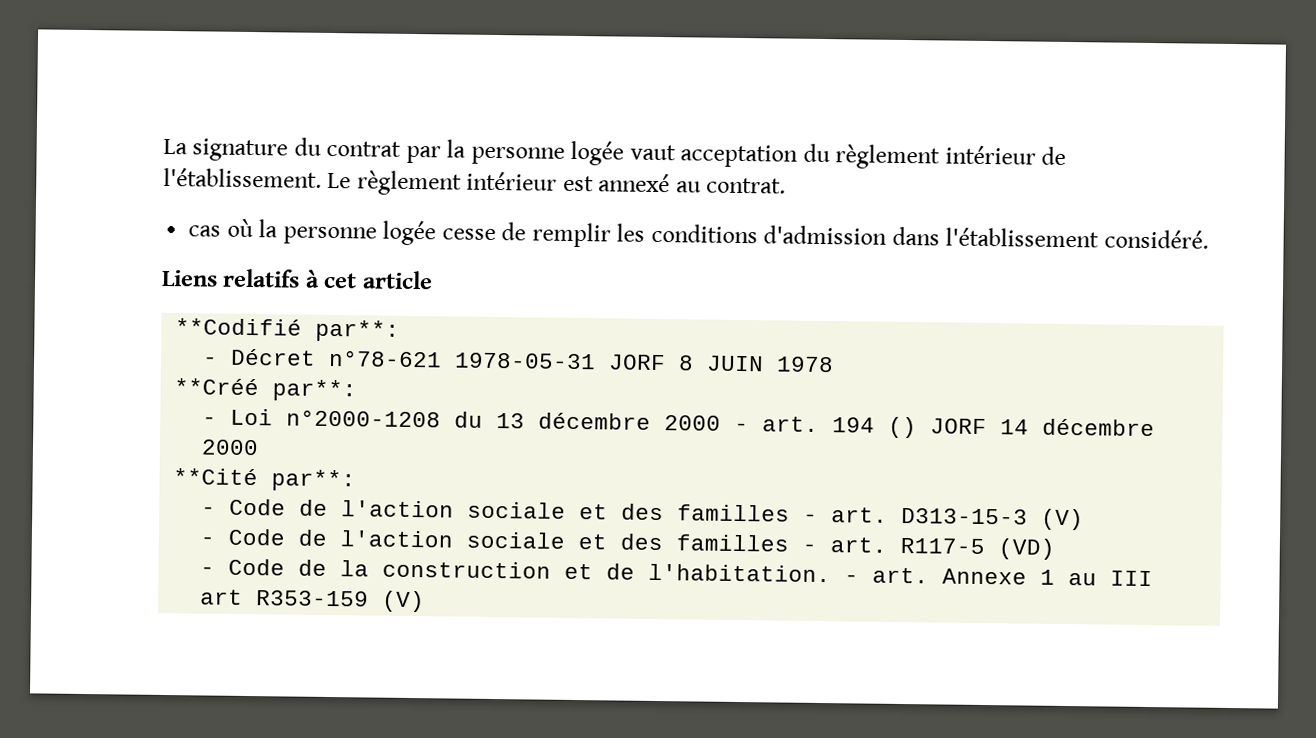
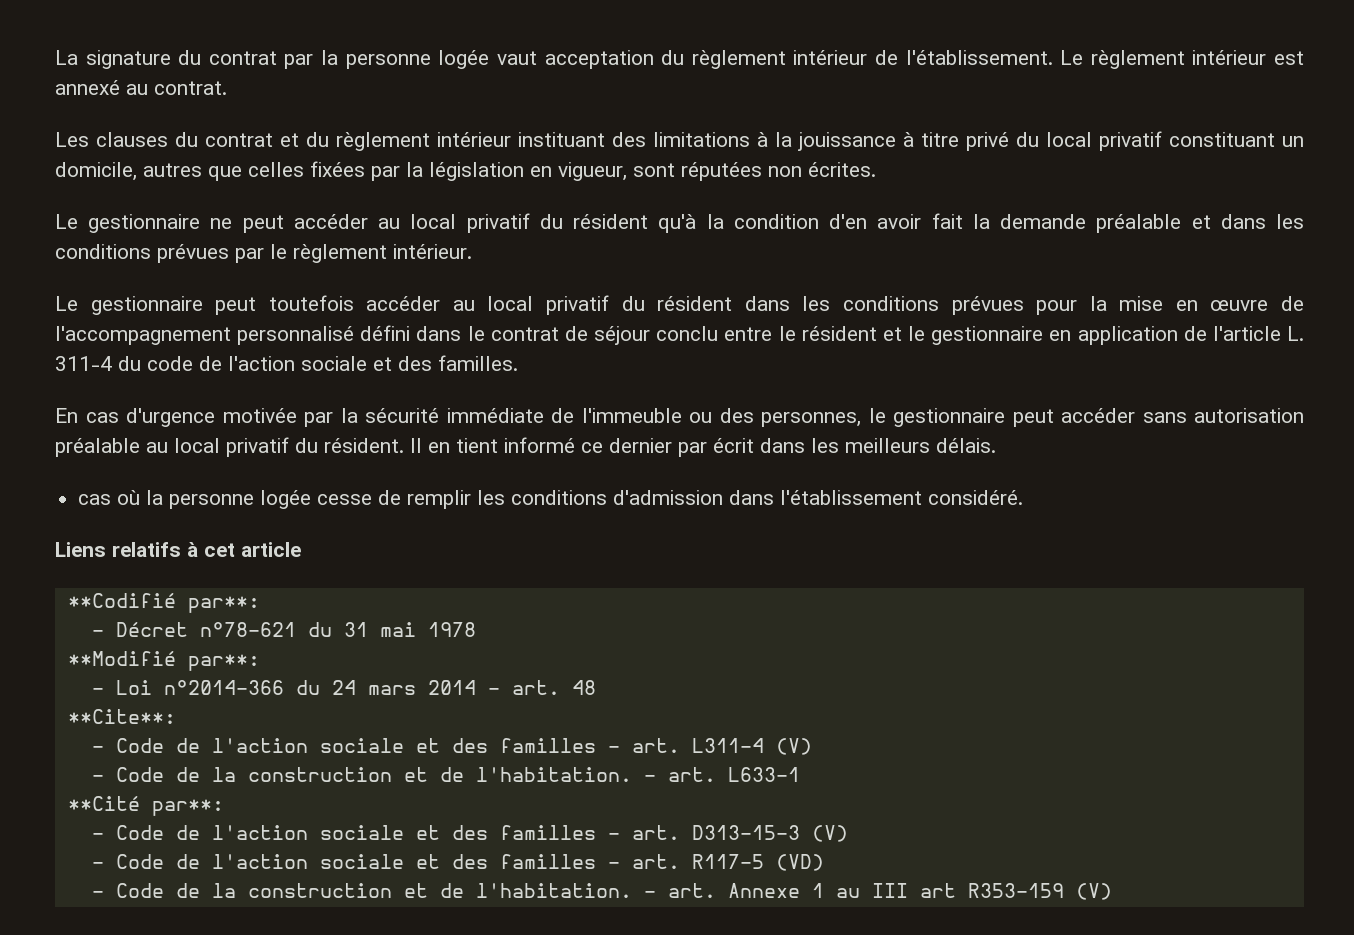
(787, 185) none -> [55,131,1304,151] [55,161,876,181] [55,213,1304,233] [55,244,472,263] [55,295,1304,315] [55,325,1304,345] [55,355,518,371] [55,408,1304,427] [55,437,996,457] // Les clauses du contrat et du règlement intérieur instituant des limitations à la jouissance à titre privé du local privatif constituant un domicile, autres que celles fixées par la législation en vigueur, sont réputées non écrites. // Le gestionnaire ne peut accéder au local privatif du résident qu'à la condition d'en avoir fait la demande préalable et dans les conditions prévues par le règlement intérieur. // Le gestionnaire peut toutefois accéder au local privatif du résident dans les conditions prévues pour la mise en œuvre de l'accompagnement personnalisé défini dans le contrat de séjour conclu entre le résident et le gestionnaire en application de l'article L. 311-4 du code de l'action sociale et des familles. // En cas d'urgence motivée par la sécurité immédiate de l'immeuble ou des personnes, le gestionnaire peut accéder sans autorisation préalable au local privatif du résident. Il en tient informé ce dernier par écrit dans les meilleurs délais.
[455,352,765,372] 1978-05-31 JORF 8 JUIN -> [307,622,416,637] du 31 mai
[174,378,260,396] **Créé -> [67,651,176,666] **Modifié
[286,409,1156,439] [201,439,260,456] n°2000-1208 du 13 décembre 2000 - art. 194 () JORF 14 décembre 2000 -> [163,680,596,695] [67,709,176,724] [91,738,812,755] [91,767,800,782] n°2014-366 du 24 mars 2014 - art. 48 // **Cite**: // - Code de l'action sociale et des familles - art. L311-4 (V) // - Code de la construction et de l'habitation. - art. L633-1

